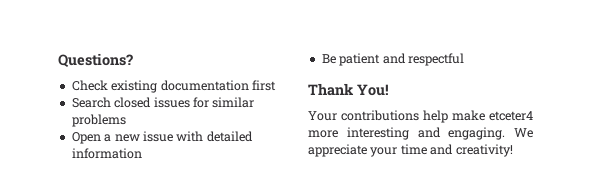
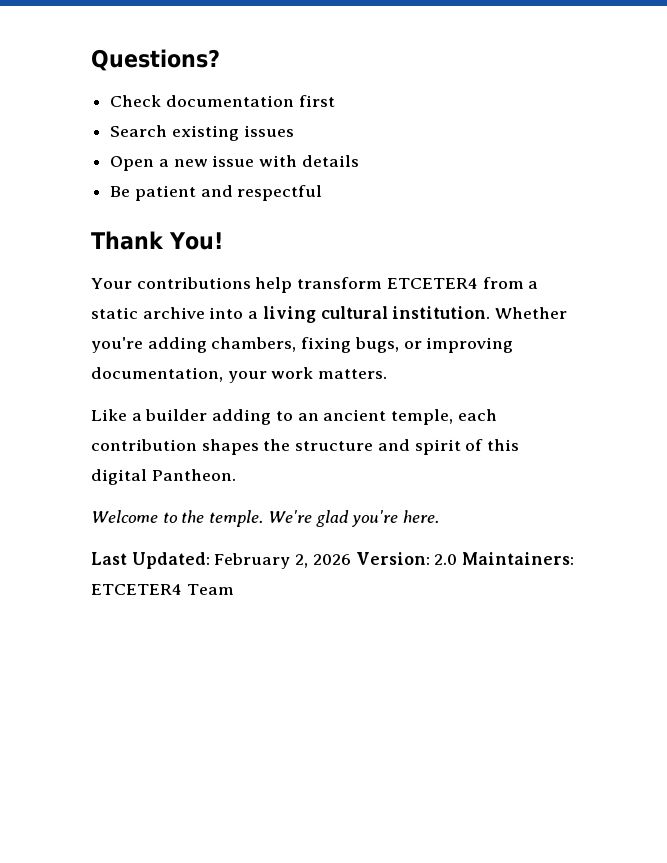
[111,80,158,93] existing -> (162, 101) none
[114,97,152,108] closed -> [171,125,239,141] existing
[192,97,255,108] [71,114,126,127] for similar problems -> (294, 131) none
[206,131,253,142] [71,148,142,159] detailed information -> [301,155,359,167] details
[452,110,533,121] [308,127,533,140] [308,144,513,157] make etceter4 more interesting and engaging. We appreciate your time and creativity! -> [297,277,539,289] [91,306,568,323] [91,337,514,353] [91,367,388,383] [91,409,497,425] [91,439,520,455] [91,469,236,485] [91,510,440,527] [91,552,575,569] [91,584,234,595] transform ETCETER4 from a static archive into a living cultural institution. Whether you're adding chambers, fixing bugs, or improving documentation, your work matters. // Like a builder adding to an ancient temple, each contribution shapes the structure and spirit of this digital Pantheon. // Welcome to the temple. We're glad you're here. // Last Updated: February 2, 2026 Version: 2.0 Maintainers: ETCETER4 Team

